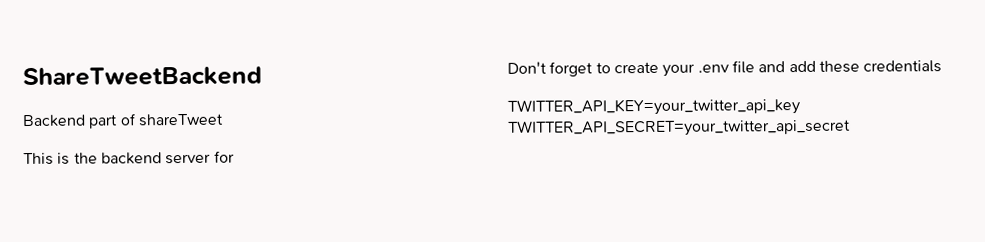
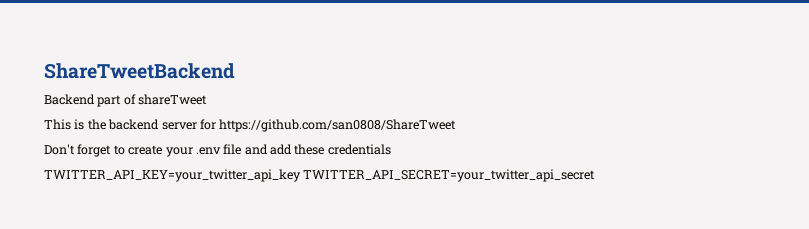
(235, 156) none -> [219,119,457,132] https://github.com/san0808/ShareTweet

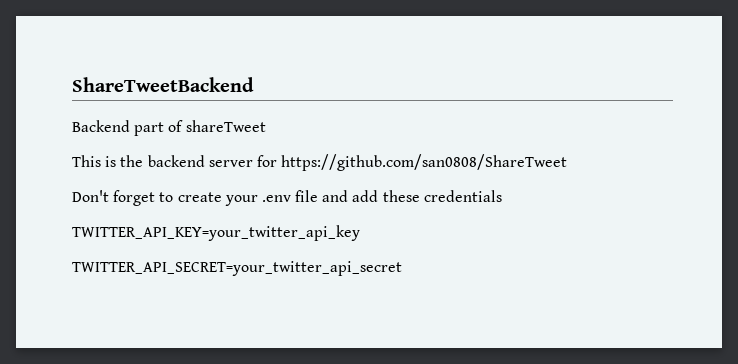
(301, 175) none -> (360, 233) //

